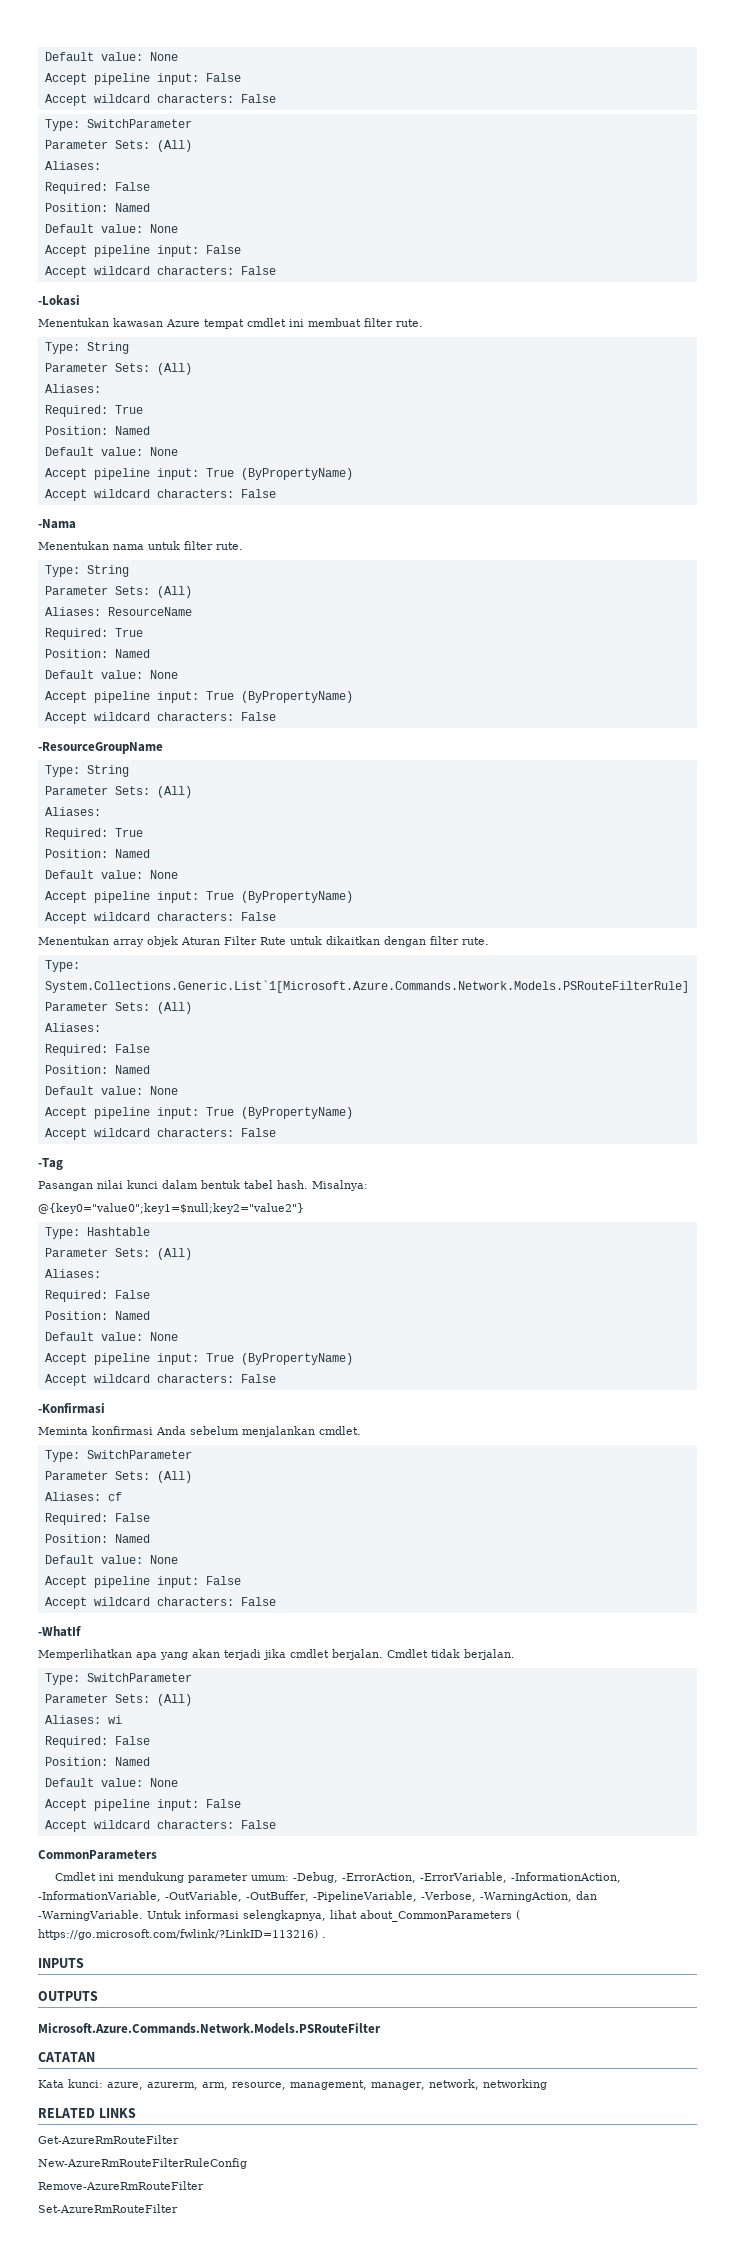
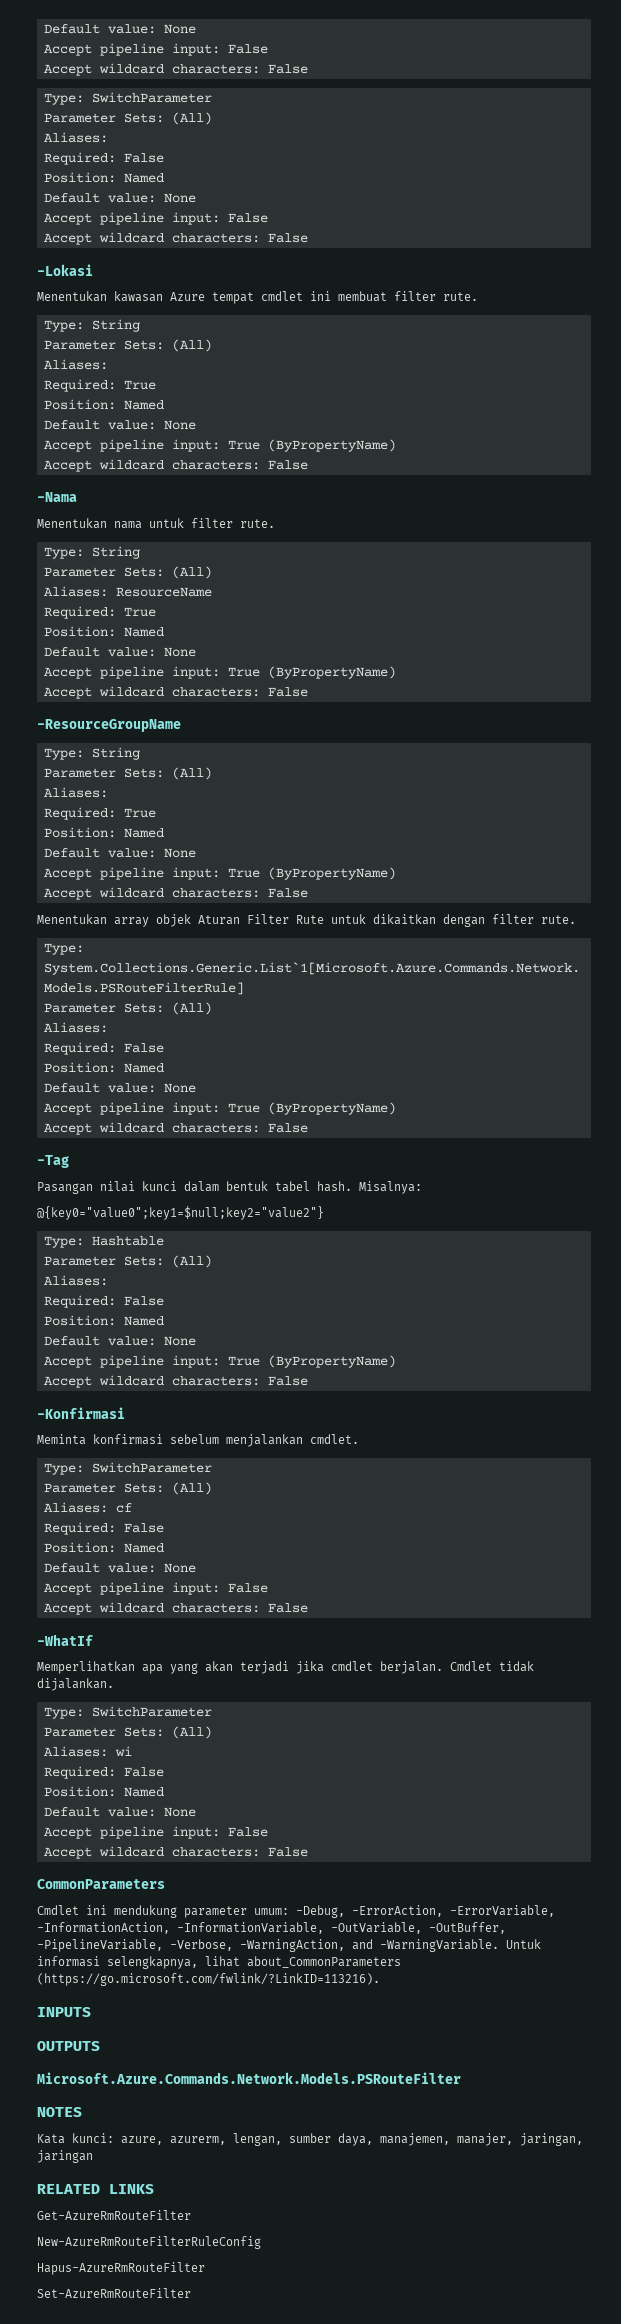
[156,1426,186,1435] Anda -> (163, 1439) none
[464,1649,515,1660] berjalan. -> [37,1678,114,1691] dijalankan.
[575,1891,597,1900] dan -> [352,1939,373,1950] and
[516,1910,520,1920] [38,1929,326,1940] ( https://go.microsoft.com/fwlink/?LinkID=113216) . -> [37,1973,380,1986] (https://go.microsoft.com/fwlink/?LinkID=113216).
[38,2052,95,2062] CATATAN -> [37,2107,82,2117] NOTES
[202,2079,547,2090] arm, resource, management, manager, network, networking -> [233,2133,583,2146] [37,2150,93,2163] lengan, sumber daya, manajemen, manajer, jaringan, jaringan
[38,2181,204,2190] Remove-AzureRmRouteFilter -> [37,2262,205,2275] Hapus-AzureRmRouteFilter

